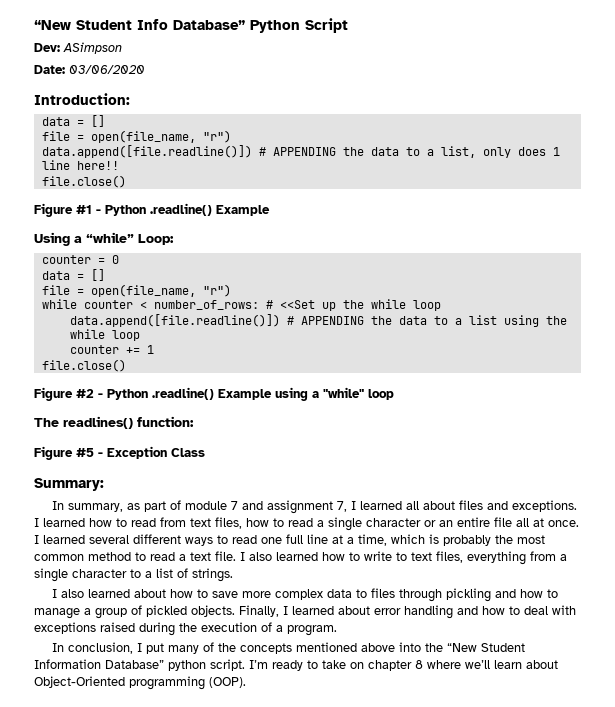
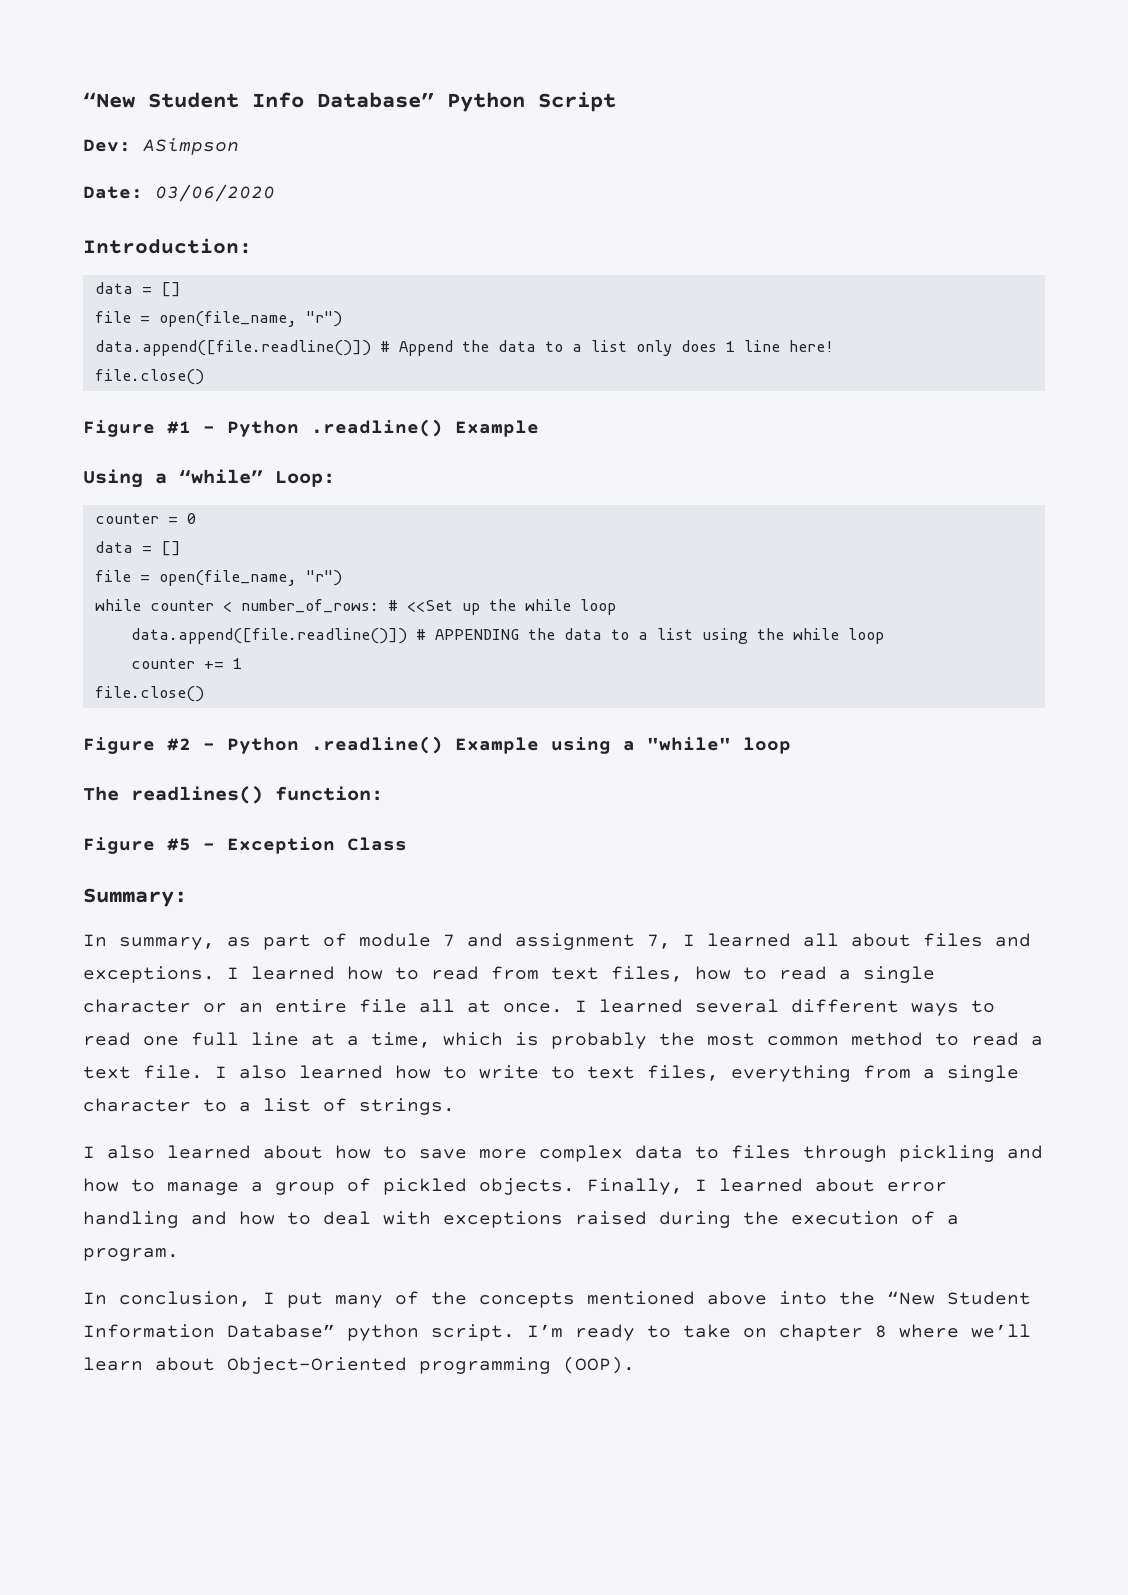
[272,146,476,158] APPENDING the data to a list, -> [398,340,627,356] Append the data to a list
[76,161,119,170] here!! -> [788,340,834,352] here!

